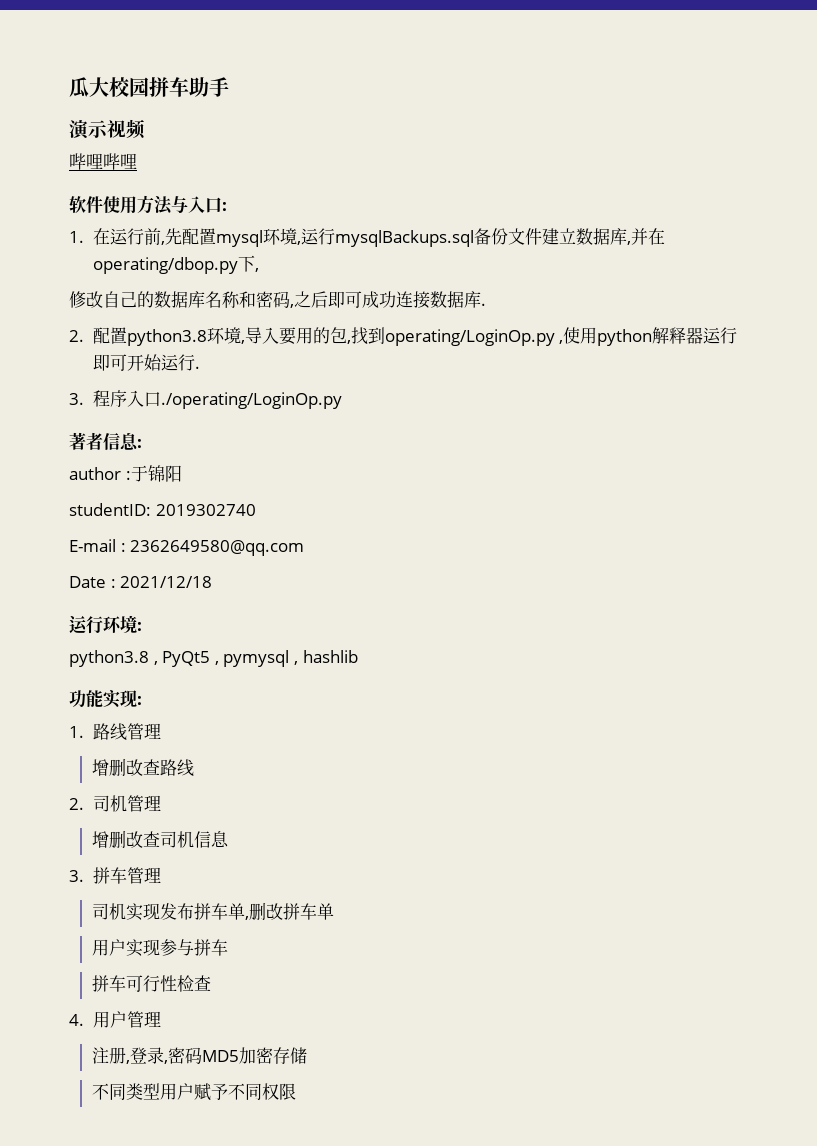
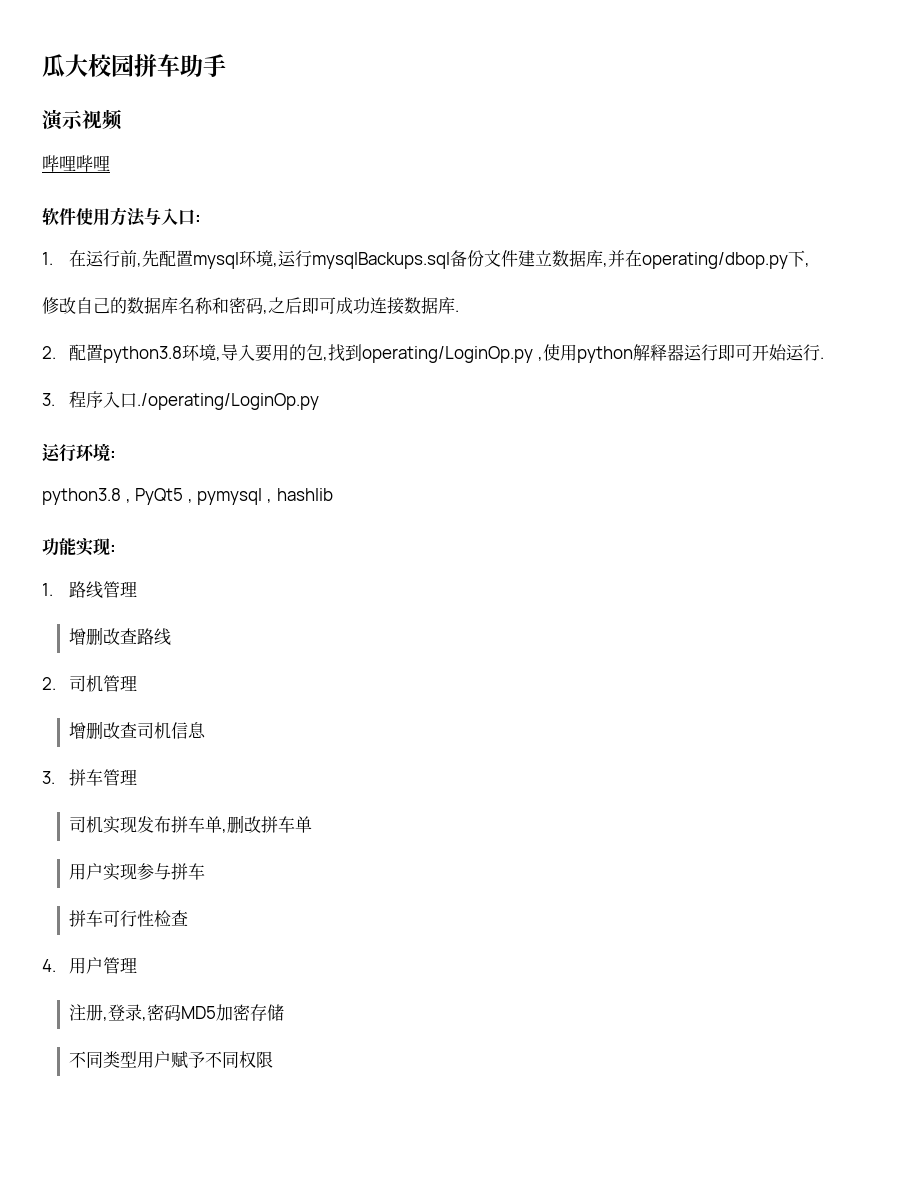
[69,432,142,451] [69,465,182,482] [69,503,256,516] [69,539,305,556] [69,576,213,588] // 著者信息: // author :于锦阳 // studentID: 2019302740 // E-mail : 2362649580@qq.com // Date : 2021/12/18 -> (320, 401) none

